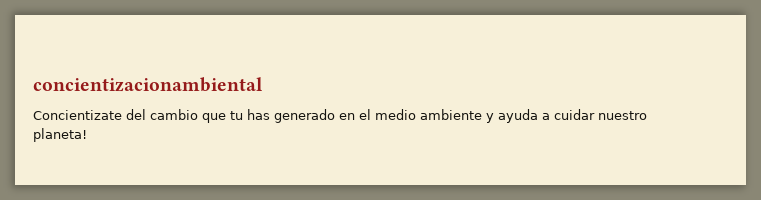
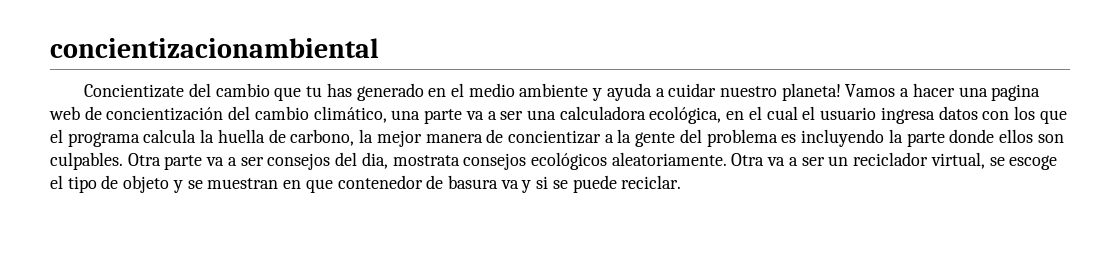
(87, 135) none -> [845,83,1041,101] [49,106,1067,124] [50,129,1064,147] [50,152,1058,170] [50,175,682,193] Vamos a hacer una pagina web de concientización del cambio climático, una parte va a ser una calculadora ecológica, en el cual el usuario ingresa datos con los que el programa calcula la huella de carbono, la mejor manera de concientizar a la gente del problema es incluyendo la parte donde ellos son culpables. Otra parte va a ser consejos del dia, mostrata consejos ecológicos aleatoriamente. Otra va a ser un reciclador virtual, se escoge el tipo de objeto y se muestran en que contenedor de basura va y si se puede reciclar.

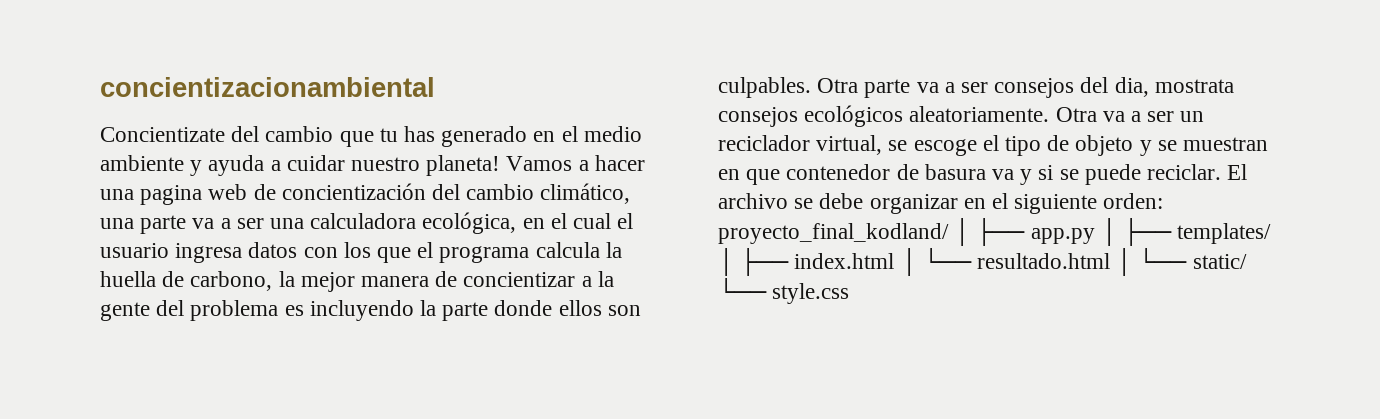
(682, 182) none -> [1227,164,1248,180] [718,193,1164,214] [718,218,1272,246] [718,248,1247,276] [718,278,850,304] El archivo se debe organizar en el siguiente orden: proyecto_final_kodland/ │ ├── app.py │ ├── templates/ │ ├── index.html │ └── resultado.html │ └── static/ └── style.css

